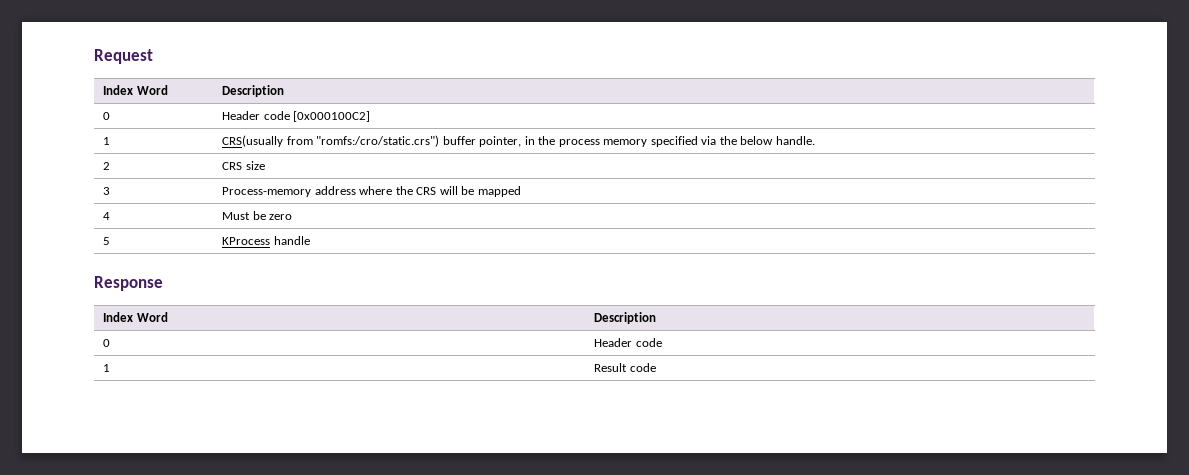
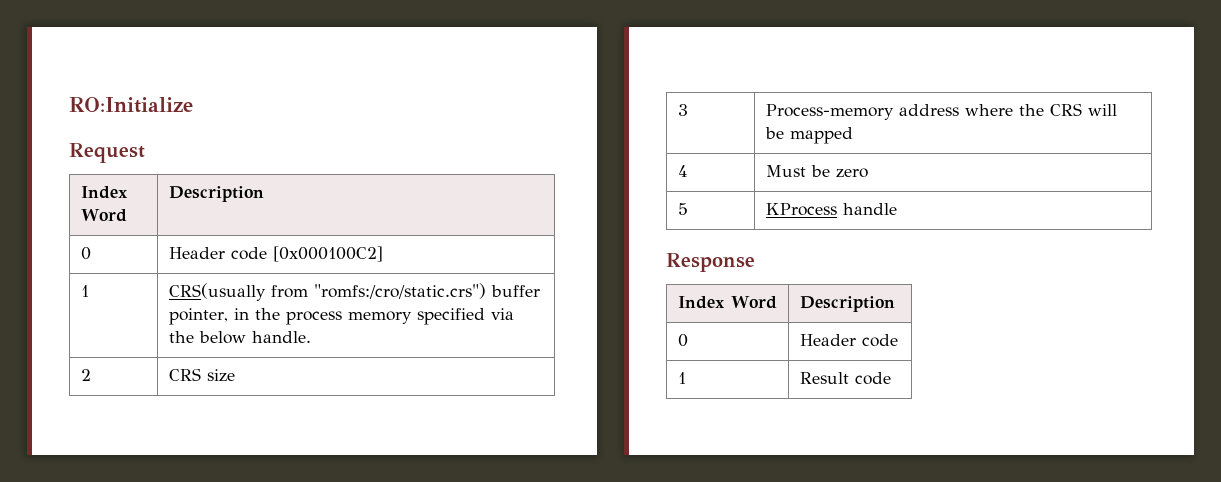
(94, 56) none -> [69,97,193,113] RO:Initialize //

